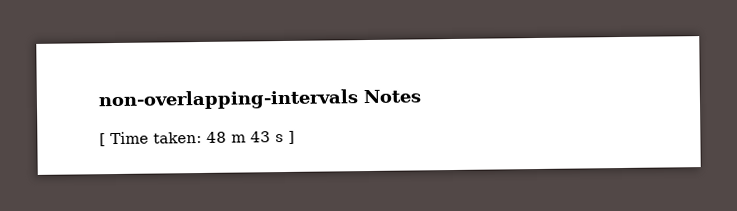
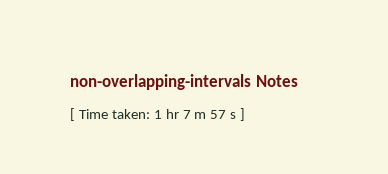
[206,131,271,143] 48 m 43 -> [153,109,227,119] 1 hr 7 m 57

